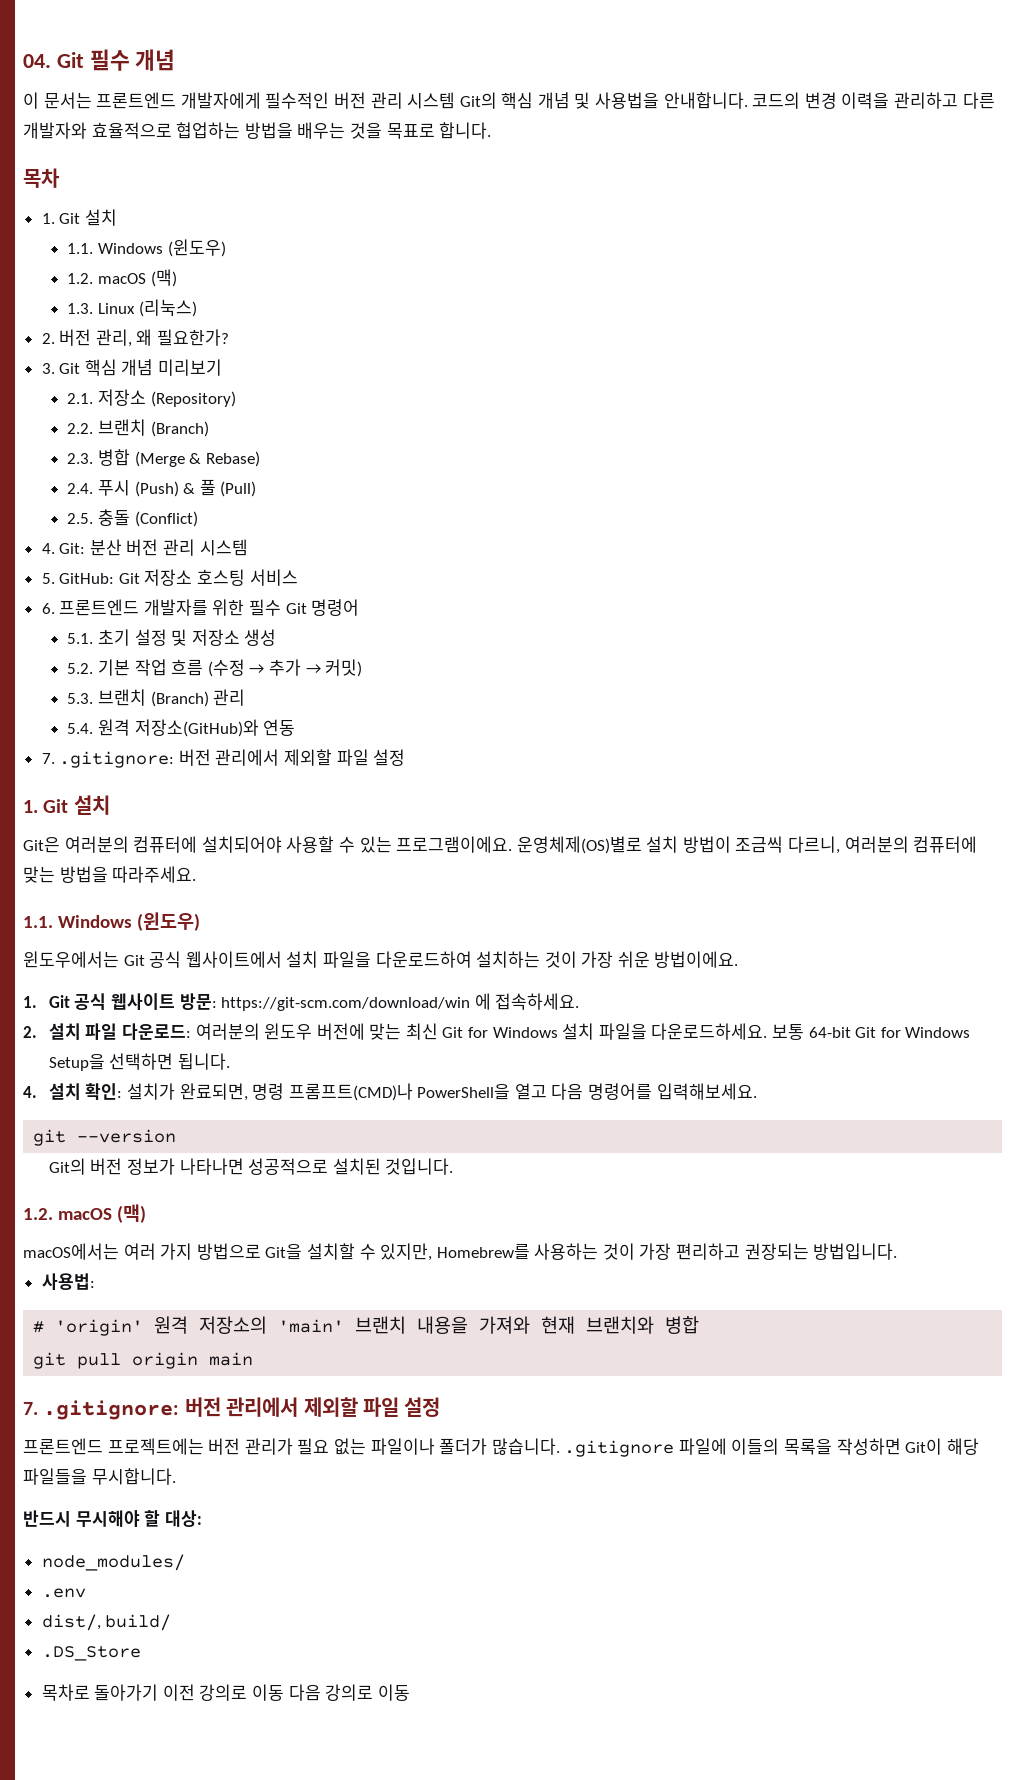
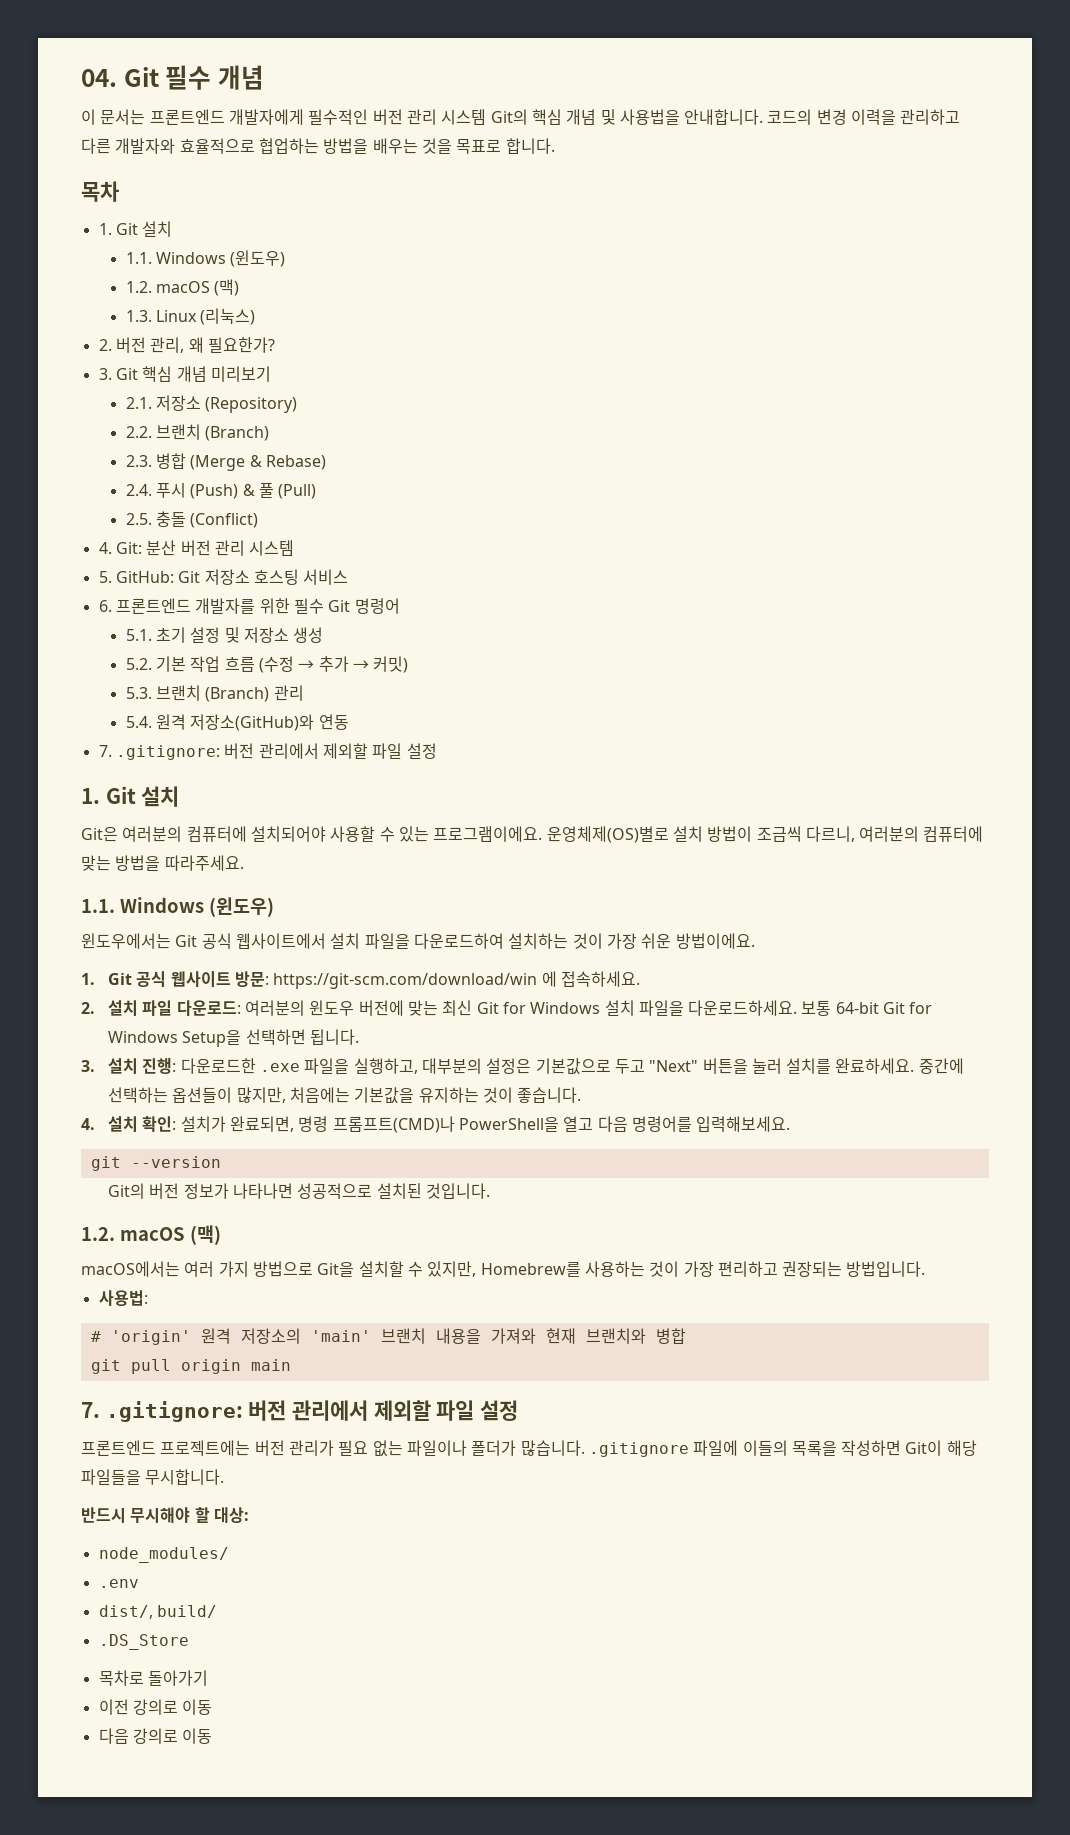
(230, 1061) none -> [81,1057,964,1075] [107,1087,582,1104] // 3. 설치 진행: 다운로드한 .exe 파일을 실행하고, 대부분의 설정은 기본값으로 두고 "Next" 버튼을 눌러 설치를 완료하세요. 중간에 선택하는 옵션들이 많지만, 처음에는 기본값을 유지하는 것이 좋습니다.
(159, 1692) none -> (208, 1678) //
(285, 1692) none -> (213, 1707) //

